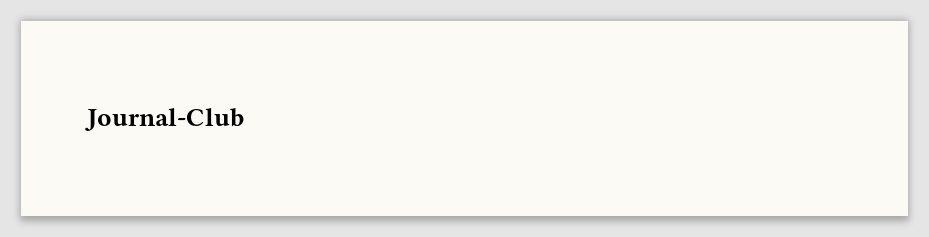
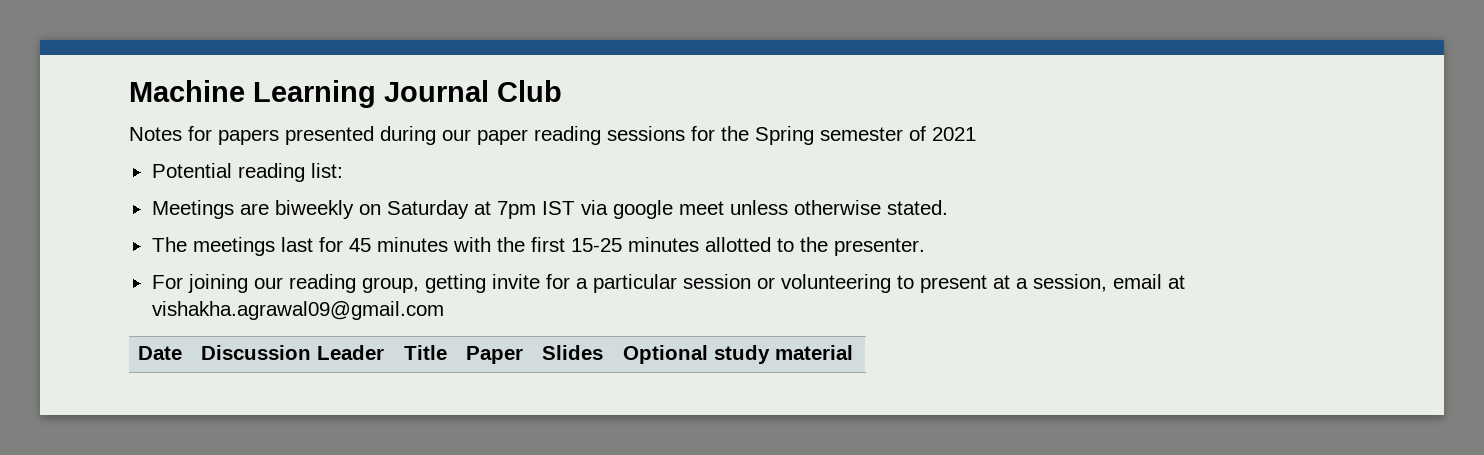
[85,108,244,131] Journal-Club -> [129,80,562,108] [129,126,976,145] [151,163,343,182] [151,200,948,219] [151,237,925,256] [151,274,1185,293] [151,301,444,320] [138,346,183,360] [201,345,385,360] [404,345,448,360] [466,346,524,364] [542,345,604,360] [623,345,854,364] Machine Learning Journal Club // Notes for papers presented during our paper reading sessions for the Spring semester of 2021 // Potential reading list: // Meetings are biweekly on Saturday at 7pm IST via google meet unless otherwise stated. // The meetings last for 45 minutes with the first 15-25 minutes allotted to the presenter. // For joining our reading group, getting invite for a particular session or volunteering to present at a session, email at vishakha.agrawal09@gmail.com // Date | Discussion Leader | Title | Paper | Slides | Optional study material

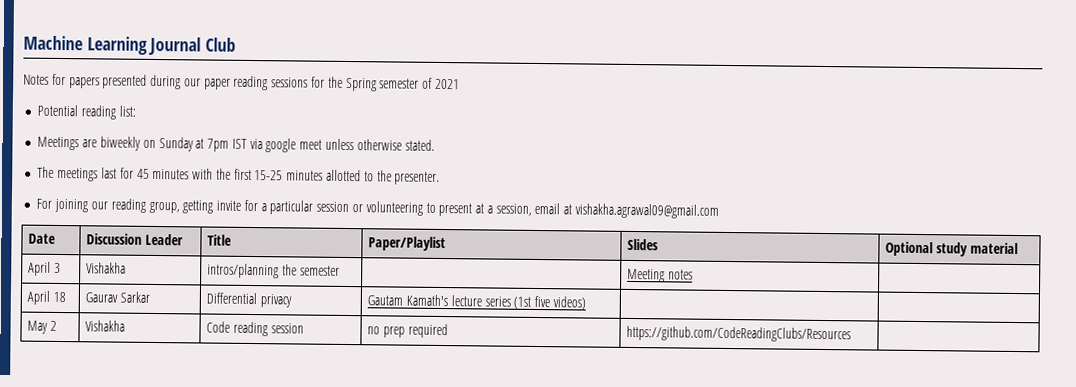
[386,200,469,219] Saturday -> [158,137,194,152] Sunday
[466,346,524,364] Paper -> [368,236,447,252] Paper/Playlist
(854, 352) none -> [28,261,62,276] [86,262,127,274] [207,263,340,279] [627,268,694,283] [27,290,67,305] [85,291,151,303] [206,292,293,308] [367,294,586,310] [27,320,58,334] [85,320,126,332] [206,321,304,337] [367,323,448,339] [626,325,852,343] // April 3 | Vishakha | intros/planning the semester | | Meeting notes | // April 18 | Gaurav Sarkar | Differential privacy | Gautam Kamath's lecture series (1st five videos) | | // May 2 | Vishakha | Code reading session | no prep required | https://github.com/CodeReadingClubs/Resources |

